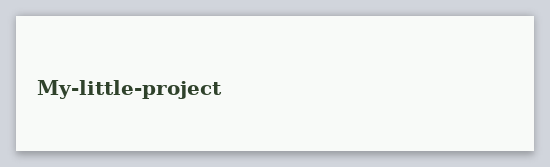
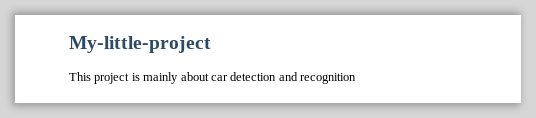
(222, 89) none -> [69,72,356,84] // This project is mainly about car detection and recognition

